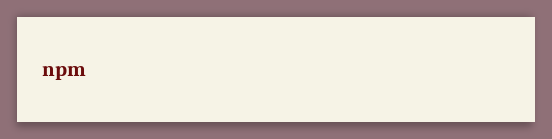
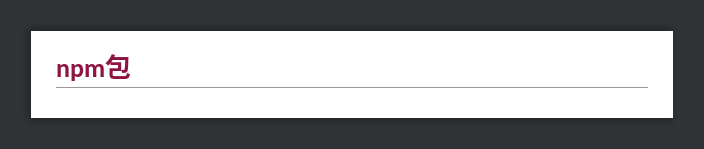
(86, 73) none -> [105,54,131,79] 包

